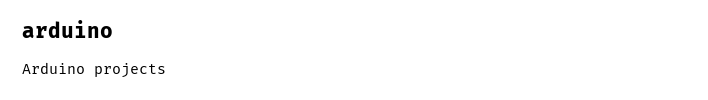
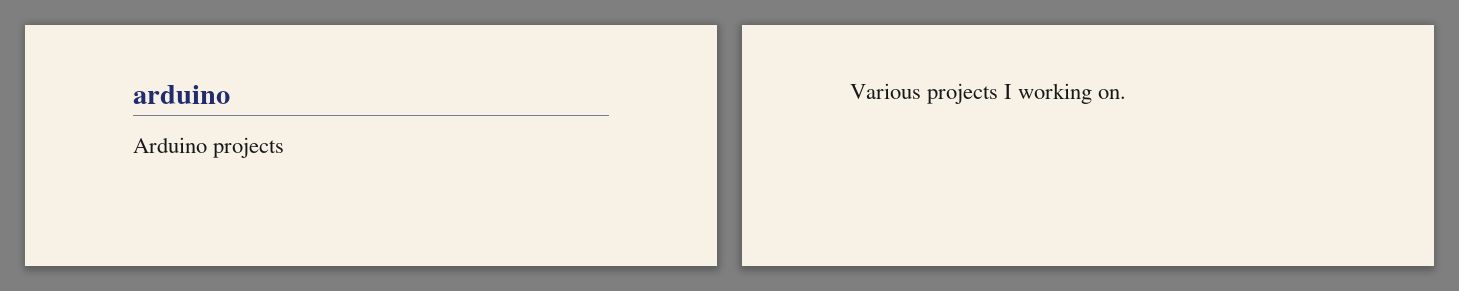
(166, 70) none -> [850,83,1127,104] // Various projects I working on.

